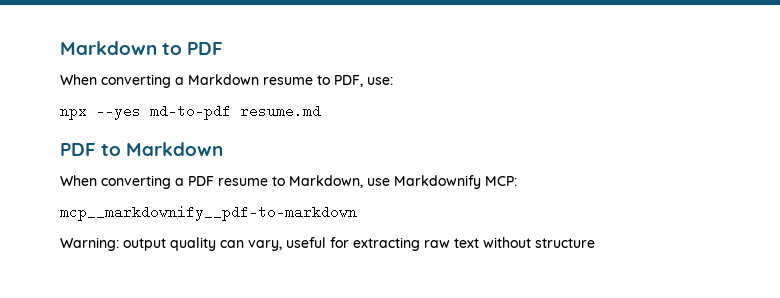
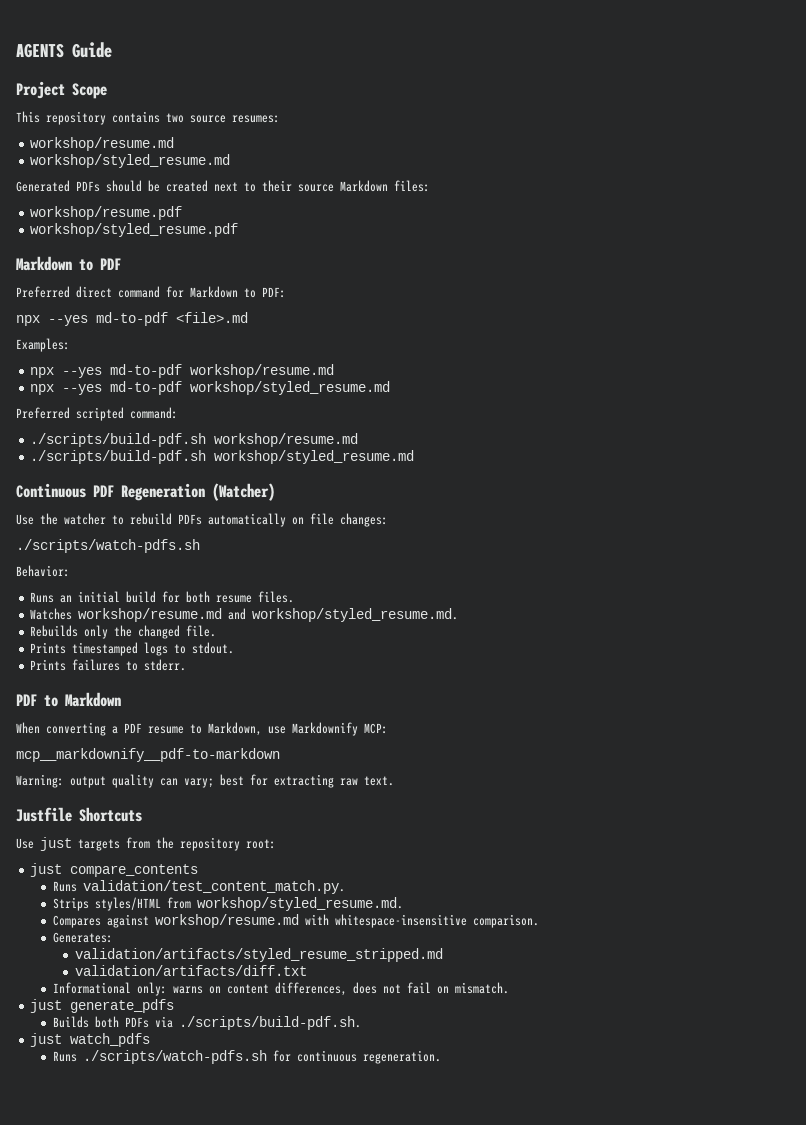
[60,41,224,55] [60,74,393,88] [60,104,321,120] Markdown to PDF // When converting a Markdown resume to PDF, use: // npx --yes md-to-pdf resume.md -> [16,42,112,58] [16,81,107,99] [16,111,280,125] [30,137,175,151] [30,154,231,168] [16,180,430,192] [30,206,183,220] [30,223,239,237] [16,256,121,271] [16,286,286,298] [16,312,248,326] [16,338,70,352] [30,364,335,378] [30,381,391,395] [16,407,178,421] [30,433,359,447] [30,450,415,464] [16,483,275,501] [16,513,388,527] [16,539,200,553] [16,565,70,577] [30,591,295,603] [30,608,459,622] [30,625,217,639] [30,642,235,656] [30,659,187,671] AGENTS Guide // Project Scope // This repository contains two source resumes: // workshop/resume.md // workshop/styled_resume.md // Generated PDFs should be created next to their source Markdown files: // workshop/resume.pdf // workshop/styled_resume.pdf // Markdown to PDF // Preferred direct command for Markdown to PDF: // npx --yes md-to-pdf <file>.md // Examples: // npx --yes md-to-pdf workshop/resume.md // npx --yes md-to-pdf workshop/styled_resume.md // Preferred scripted command: // ./scripts/build-pdf.sh workshop/resume.md // ./scripts/build-pdf.sh workshop/styled_resume.md // Continuous PDF Regeneration (Watcher) // Use the watcher to rebuild PDFs automatically on file changes: // ./scripts/watch-pdfs.sh // Behavior: // Runs an initial build for both resume files. // Watches workshop/resume.md and workshop/styled_resume.md. // Rebuilds only the changed file. // Prints timestamped logs to stdout. // Prints failures to stderr.
[248,237,326,251] vary, useful -> [184,774,244,788] vary; best
[454,237,595,248] text without structure -> [364,776,394,786] [16,807,142,822] [16,837,276,851] [30,863,199,877] [52,880,345,894] [52,897,403,911] [52,914,539,928] [52,932,113,943] [74,948,443,962] [74,965,307,976] [52,982,509,996] [30,999,175,1013] [52,1016,361,1030] [30,1033,151,1047] [52,1050,441,1064] text. // Justfile Shortcuts // Use just targets from the repository root: // just compare_contents // Runs validation/test_content_match.py. // Strips styles/HTML from workshop/styled_resume.md. // Compares against workshop/resume.md with whitespace-insensitive comparison. // Generates: // validation/artifacts/styled_resume_stripped.md // validation/artifacts/diff.txt // Informational only: warns on content differences, does not fail on mismatch. // just generate_pdfs // Builds both PDFs via ./scripts/build-pdf.sh. // just watch_pdfs // Runs ./scripts/watch-pdfs.sh for continuous regeneration.

